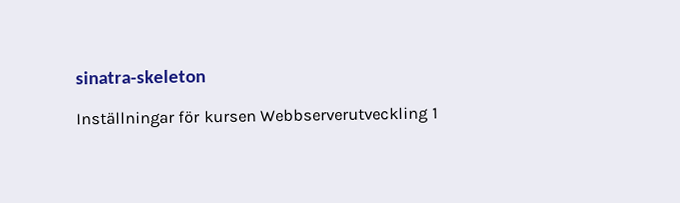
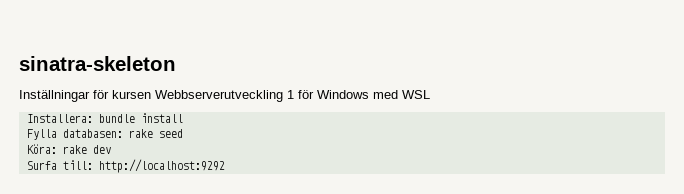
(438, 113) none -> [298,90,430,99] [26,113,183,123] [26,129,183,140] [26,144,111,154] [26,159,225,173] för Windows med WSL // Installera: bundle install // Fylla databasen: rake seed // Köra: rake dev // Surfa till: http://localhost:9292

